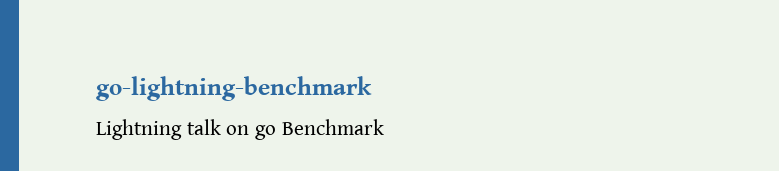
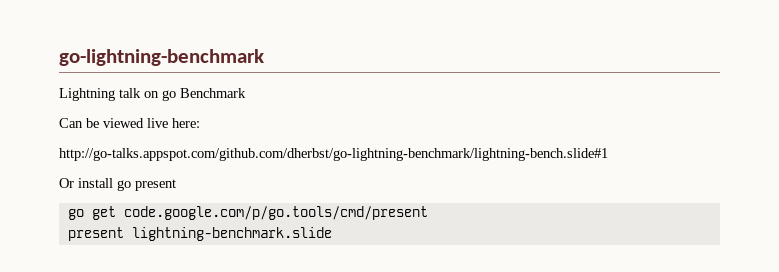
(384, 127) none -> [59,118,200,128] [59,148,608,161] [59,178,176,191] [67,206,428,220] [67,227,332,241] // Can be viewed live here: // http://go-talks.appspot.com/github.com/dherbst/go-lightning-benchmark/lightning-bench.slide#1 // Or install go present // go get code.google.com/p/go.tools/cmd/present // present lightning-benchmark.slide

